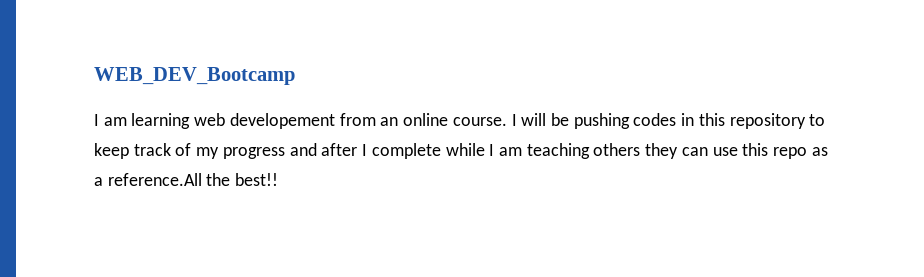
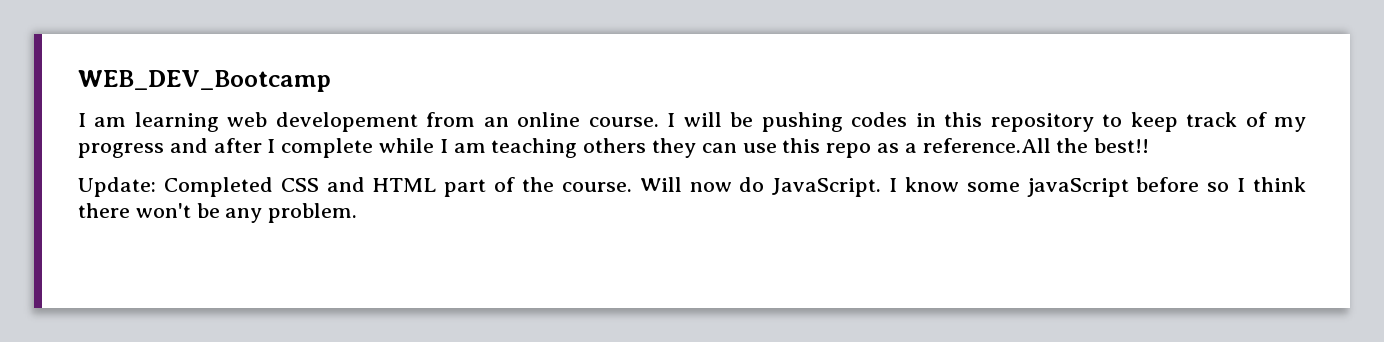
(279, 179) none -> [78,177,1306,197] [78,203,358,223] // Update: Completed CSS and HTML part of the course. Will now do JavaScript. I know some javaScript before so I think there won't be any problem.

